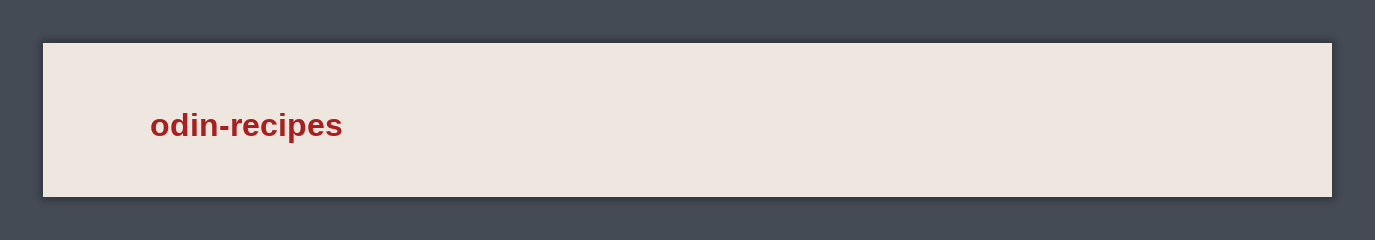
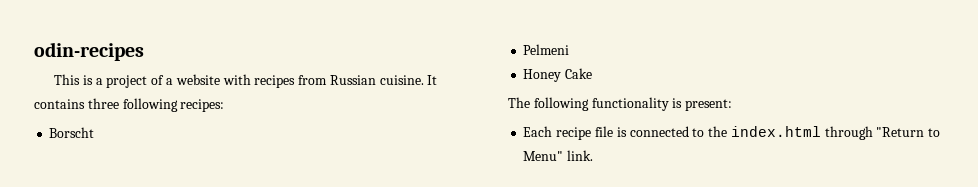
(343, 128) none -> [54,74,438,88] [34,98,225,112] [49,127,95,138] [523,44,570,55] [523,68,593,82] [508,97,733,111] [523,126,941,140] [523,150,594,161] // This is a project of a website with recipes from Russian cuisine. It contains three following recipes: // Borscht // Pelmeni // Honey Cake // The following functionality is present: // Each recipe file is connected to the index.html through "Return to Menu" link.

